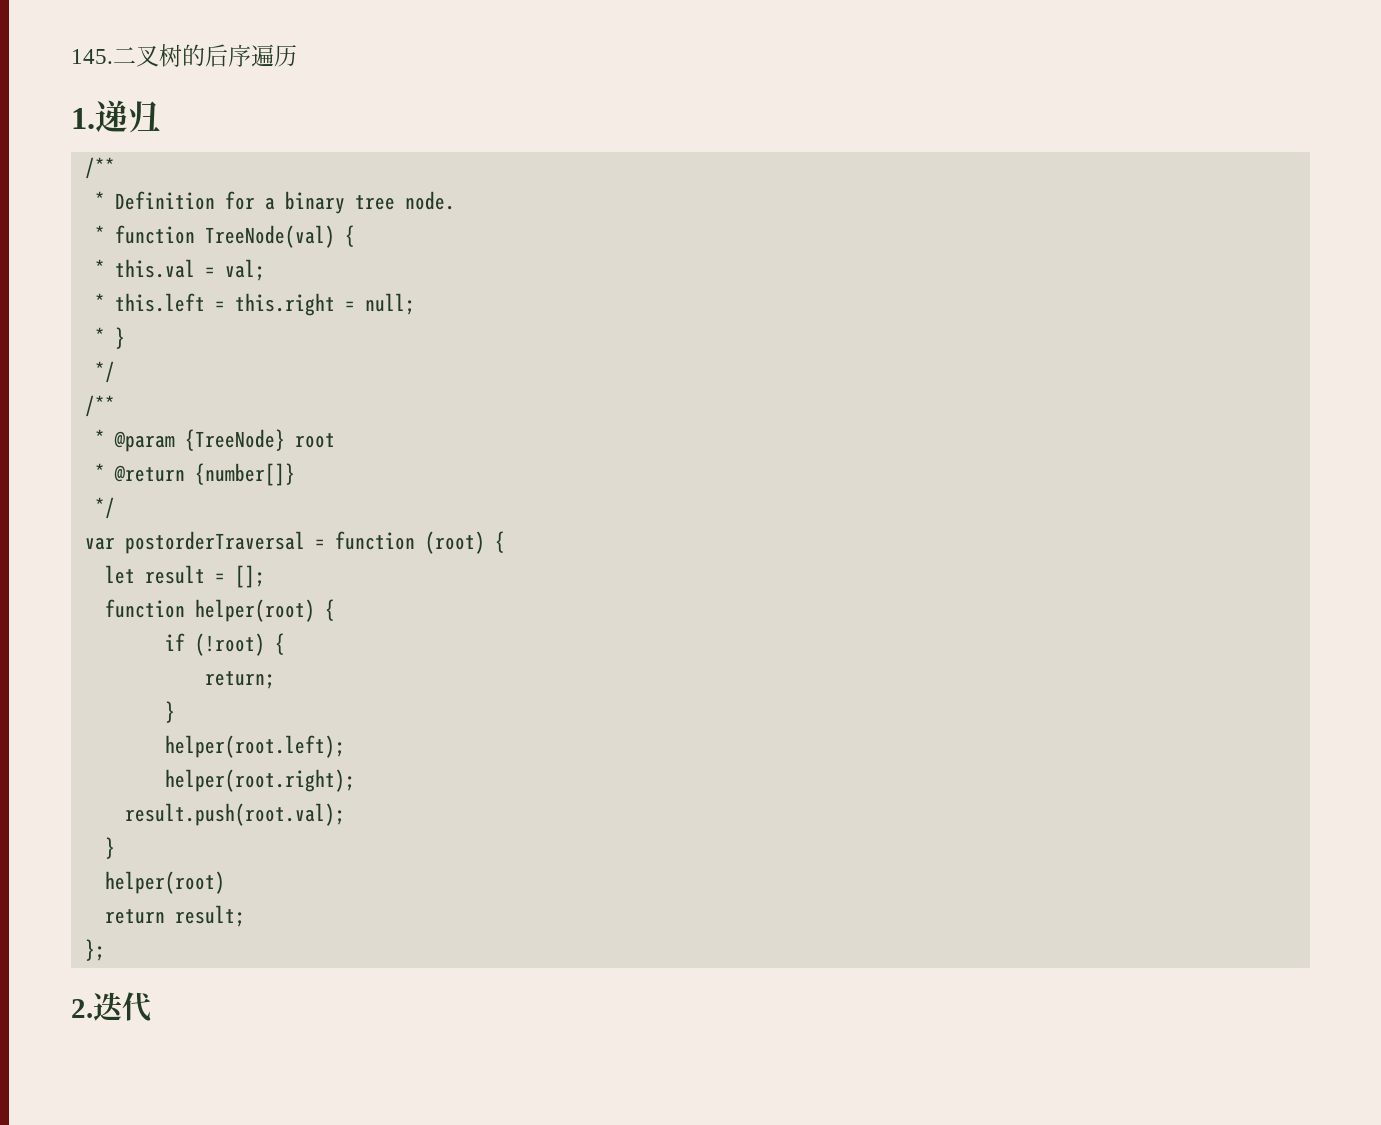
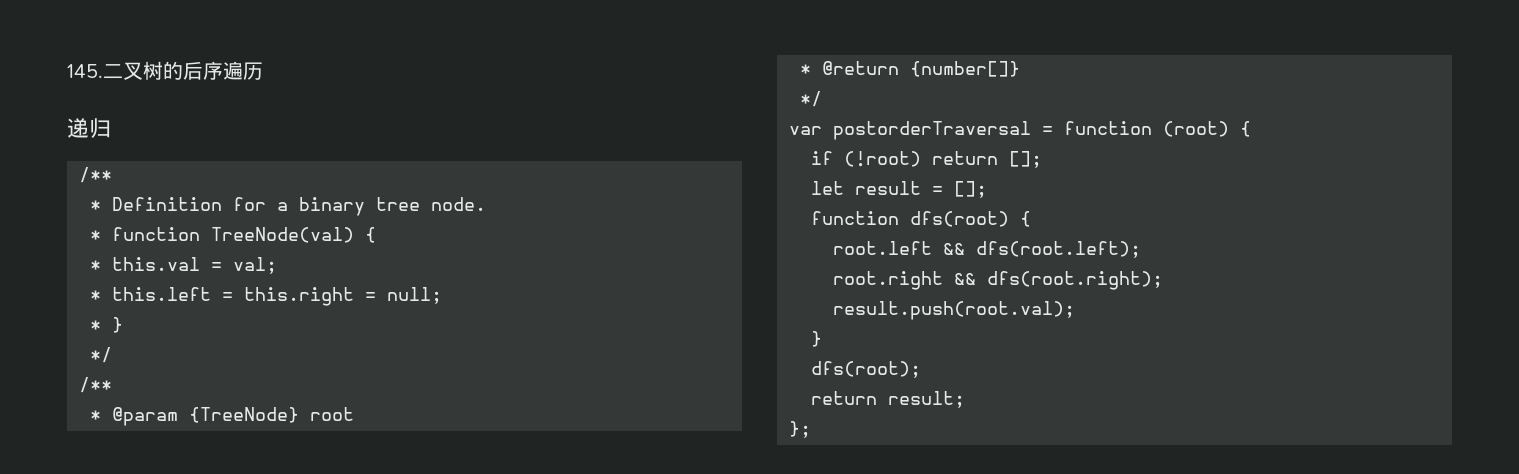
[71,108,95,129] 1. -> (263, 71) none
(505, 542) none -> [811,151,1042,168] // if (!root) return [];
[194,599,335,622] [164,633,285,656] [204,671,275,689] [164,701,175,723] [164,735,345,758] [164,769,355,792] helper(root) { // if (!root) { // return; // } // helper(root.left); // helper(root.right); -> [910,211,1031,227] [833,241,1141,258] [833,271,1163,290] dfs(root) { // root.left && dfs(root.left); // root.right && dfs(root.right);
[104,871,225,894] helper(root) -> [811,361,921,378] dfs(root);
[71,992,151,1022] // 2.迭代 -> (811, 429) none

